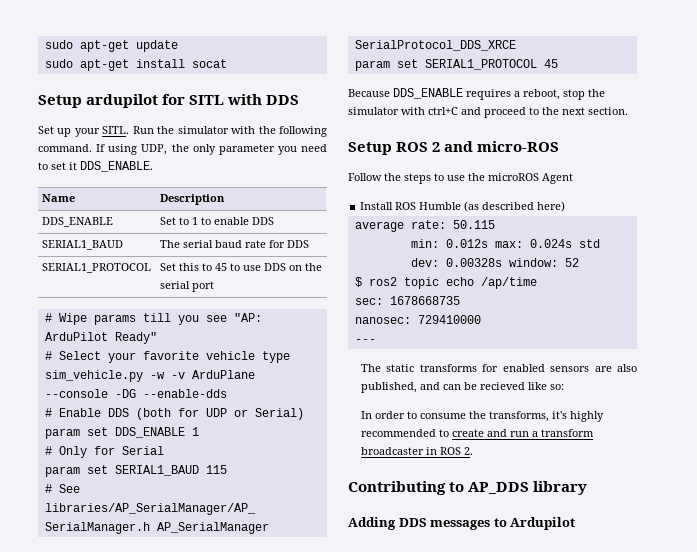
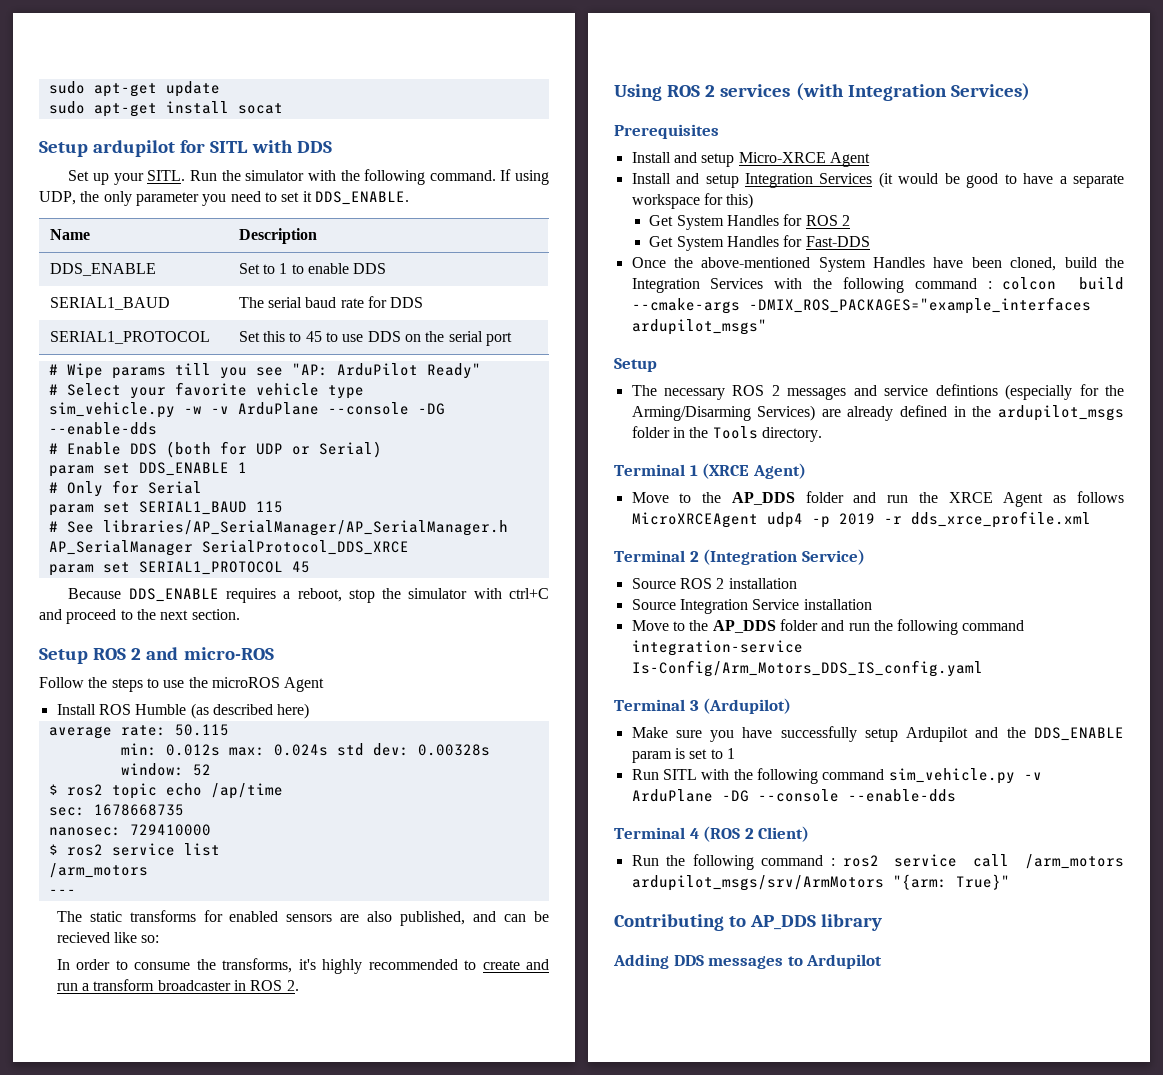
(481, 319) none -> [48,843,220,856] [48,863,148,878] // $ ros2 service list // /arm_motors
(473, 451) none -> [614,83,1030,101] [614,124,719,139] [631,152,870,167] [631,172,1124,188] [631,193,754,209] [649,214,850,230] [649,235,870,251] [631,257,1124,272] [631,277,1124,293] [631,297,1091,314] [631,319,767,335] [614,358,657,372] [631,384,1124,400] [631,405,1124,421] [631,426,822,442] [614,463,806,479] [631,491,1124,507] [631,511,1091,528] [614,549,865,565] [631,578,797,589] [631,599,872,614] [631,619,1025,635] [631,640,803,656] [631,660,983,677] [614,698,792,714] [631,726,1124,742] [631,748,735,763] [631,768,1042,784] [631,789,956,802] [614,826,810,842] [631,854,1124,870] [631,874,1010,891] // Using ROS 2 services (with Integration Services) // Prerequisites // Install and setup Micro-XRCE Agent // Install and setup Integration Services (it would be good to have a separate workspace for this) // Get System Handles for ROS 2 // Get System Handles for Fast-DDS // Once the above-mentioned System Handles have been cloned, build the Integration Services with the following command : colcon build --cmake-args -DMIX_ROS_PACKAGES="example_interfaces ardupilot_msgs" // Setup // The necessary ROS 2 messages and service defintions (especially for the Arming/Disarming Services) are already defined in the ardupilot_msgs folder in the Tools directory. // Terminal 1 (XRCE Agent) // Move to the AP_DDS folder and run the XRCE Agent as follows MicroXRCEAgent udp4 -p 2019 -r dds_xrce_profile.xml // Terminal 2 (Integration Service) // Source ROS 2 installation // Source Integration Service installation // Move to the AP_DDS folder and run the following command integration-service Is-Config/Arm_Motors_DDS_IS_config.yaml // Terminal 3 (Ardupilot) // Make sure you have successfully setup Ardupilot and the DDS_ENABLE param is set to 1 // Run SITL with the following command sim_vehicle.py -v ArduPlane -DG --console --enable-dds // Terminal 4 (ROS 2 Client) // Run the following command : ros2 service call /arm_motors ardupilot_msgs/srv/ArmMotors "{arm: True}"

